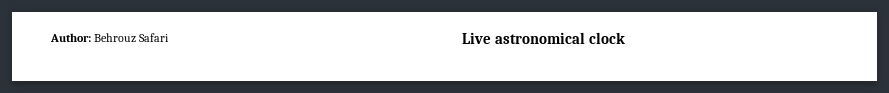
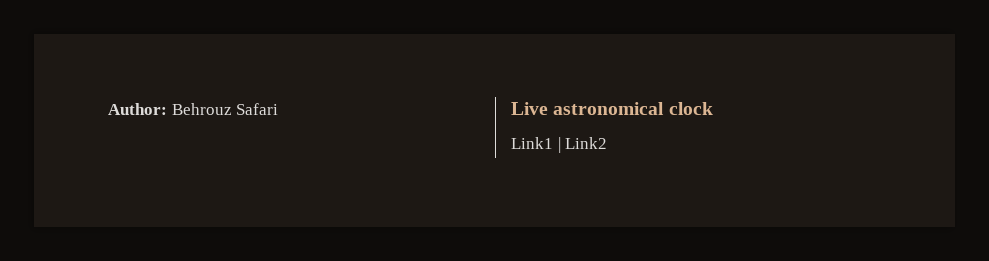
(626, 38) none -> [511,137,608,153] // Link1 | Link2

